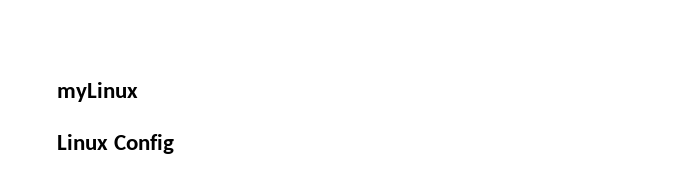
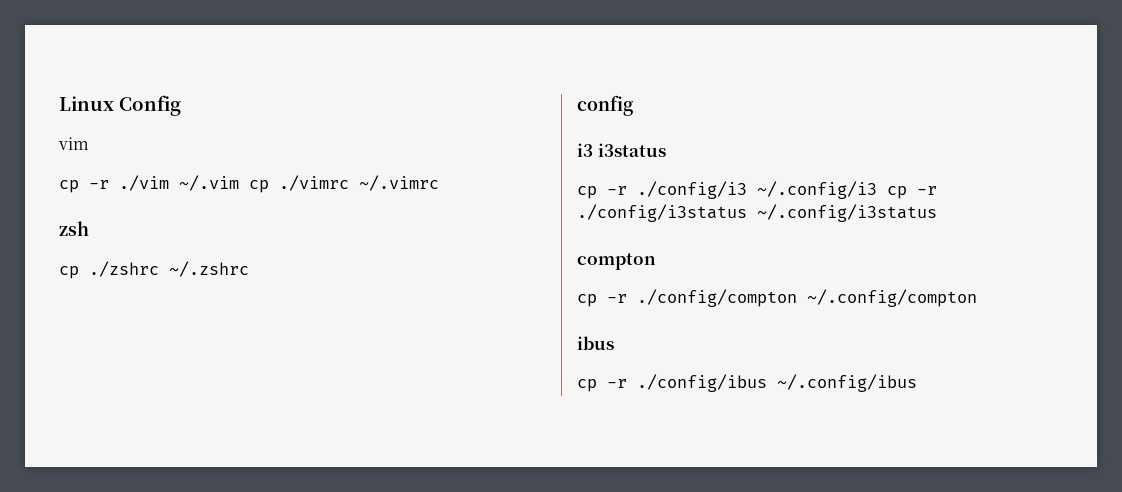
[57,82,138,102] myLinux // -> (59, 103) none
(175, 144) none -> [58,137,89,150] [59,175,439,193] [59,221,89,236] [59,261,249,279] [577,95,634,116] [577,143,666,157] [577,181,937,199] [577,204,937,222] [577,253,656,270] [577,289,977,307] [577,336,614,350] [577,374,917,392] // vim // cp -r ./vim ~/.vim cp ./vimrc ~/.vimrc // zsh // cp ./zshrc ~/.zshrc // config // i3 i3status // cp -r ./config/i3 ~/.config/i3 cp -r ./config/i3status ~/.config/i3status // compton // cp -r ./config/compton ~/.config/compton // ibus // cp -r ./config/ibus ~/.config/ibus

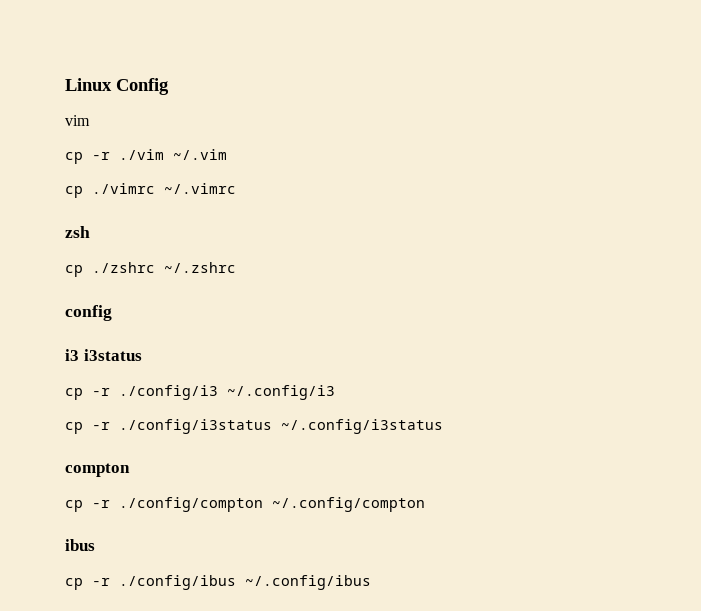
(239, 183) none -> (227, 154) //
(877, 190) none -> (335, 392) //

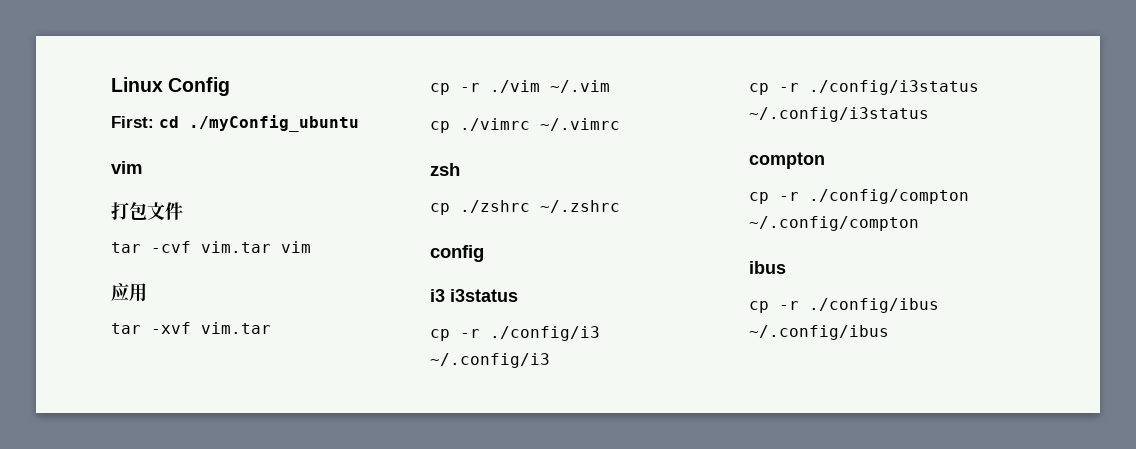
[65,115,90,126] vim -> [111,115,359,132] [111,161,142,174] [111,202,183,220] [111,241,311,253] [111,283,147,302] [111,322,271,334] First: cd ./myConfig_ubuntu // vim // 打包文件 // tar -cvf vim.tar vim // 应用 // tar -xvf vim.tar

